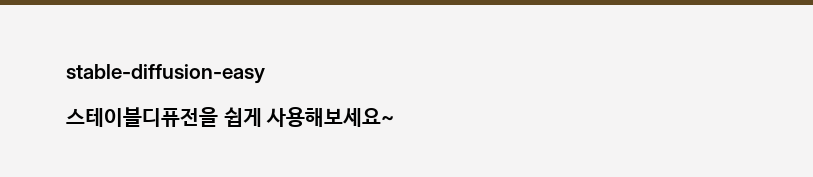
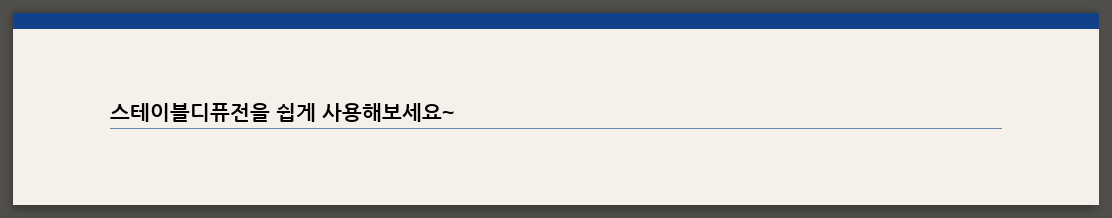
[66,64,265,84] stable-diffusion-easy // -> (110, 112) none

